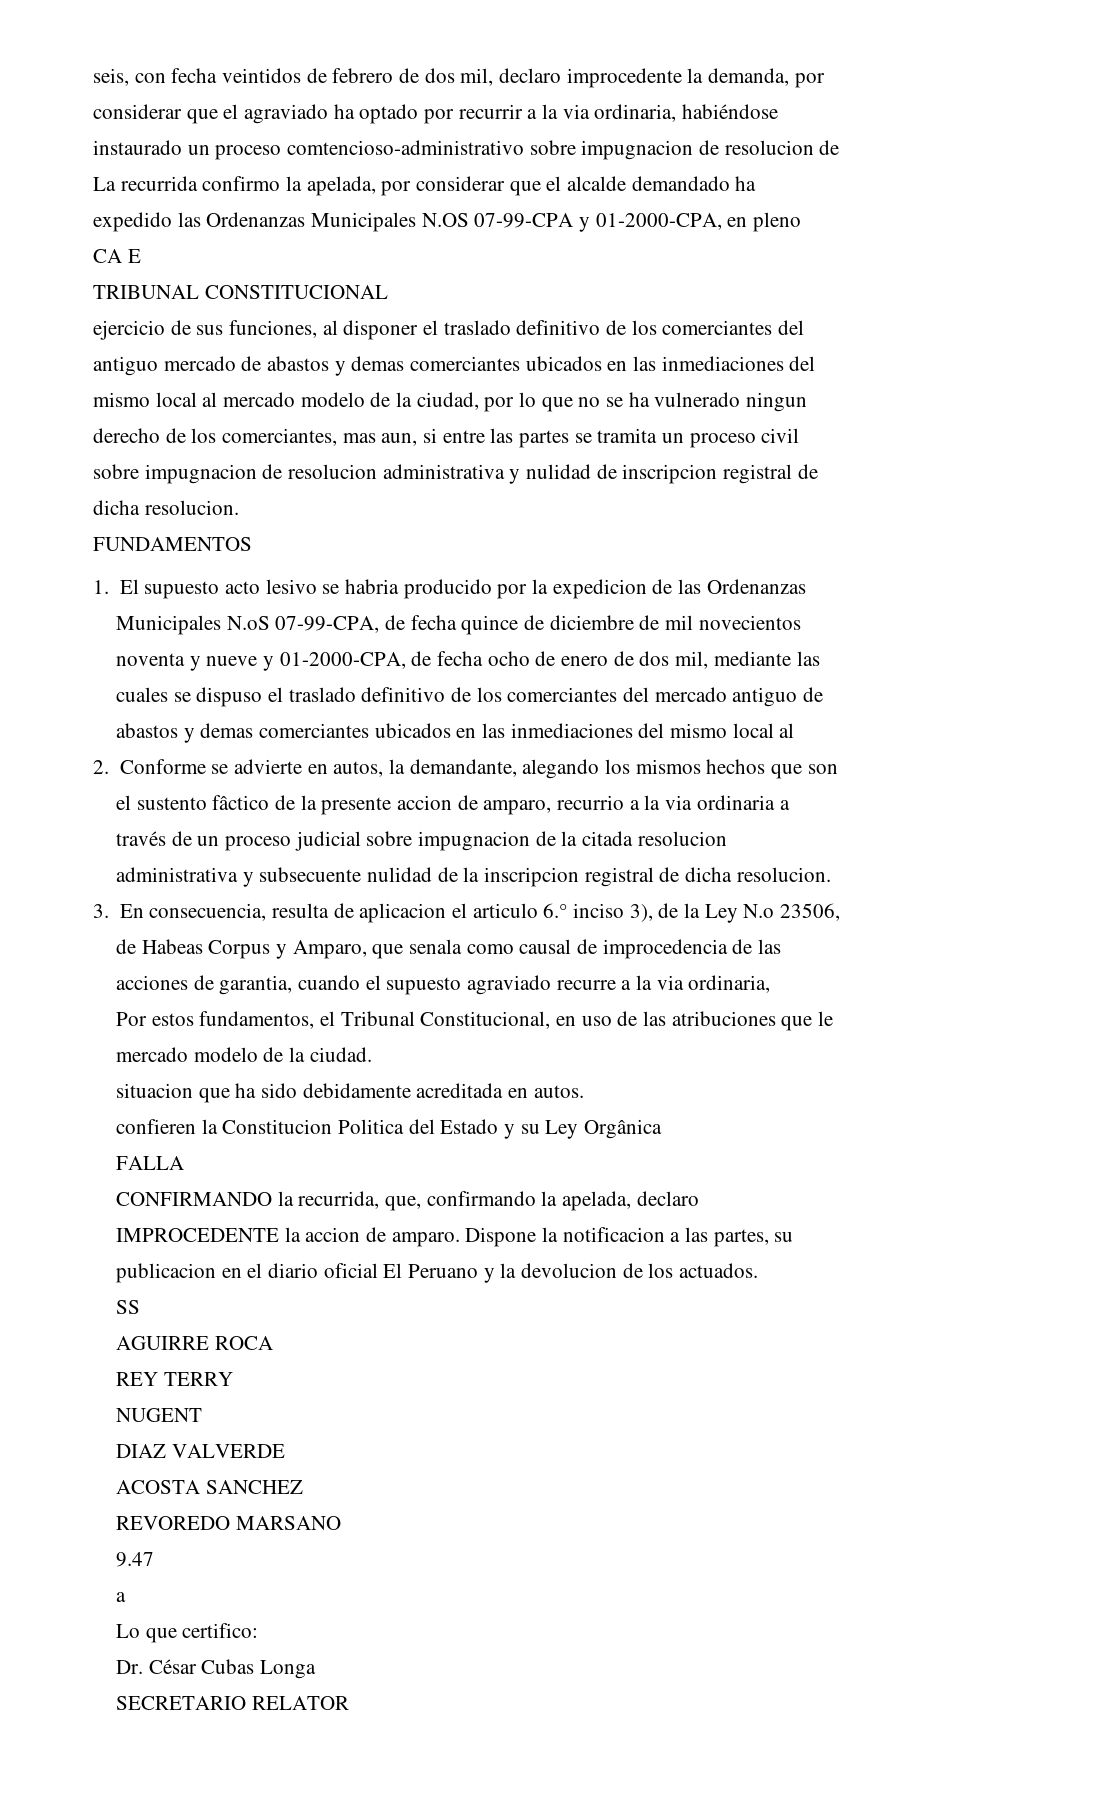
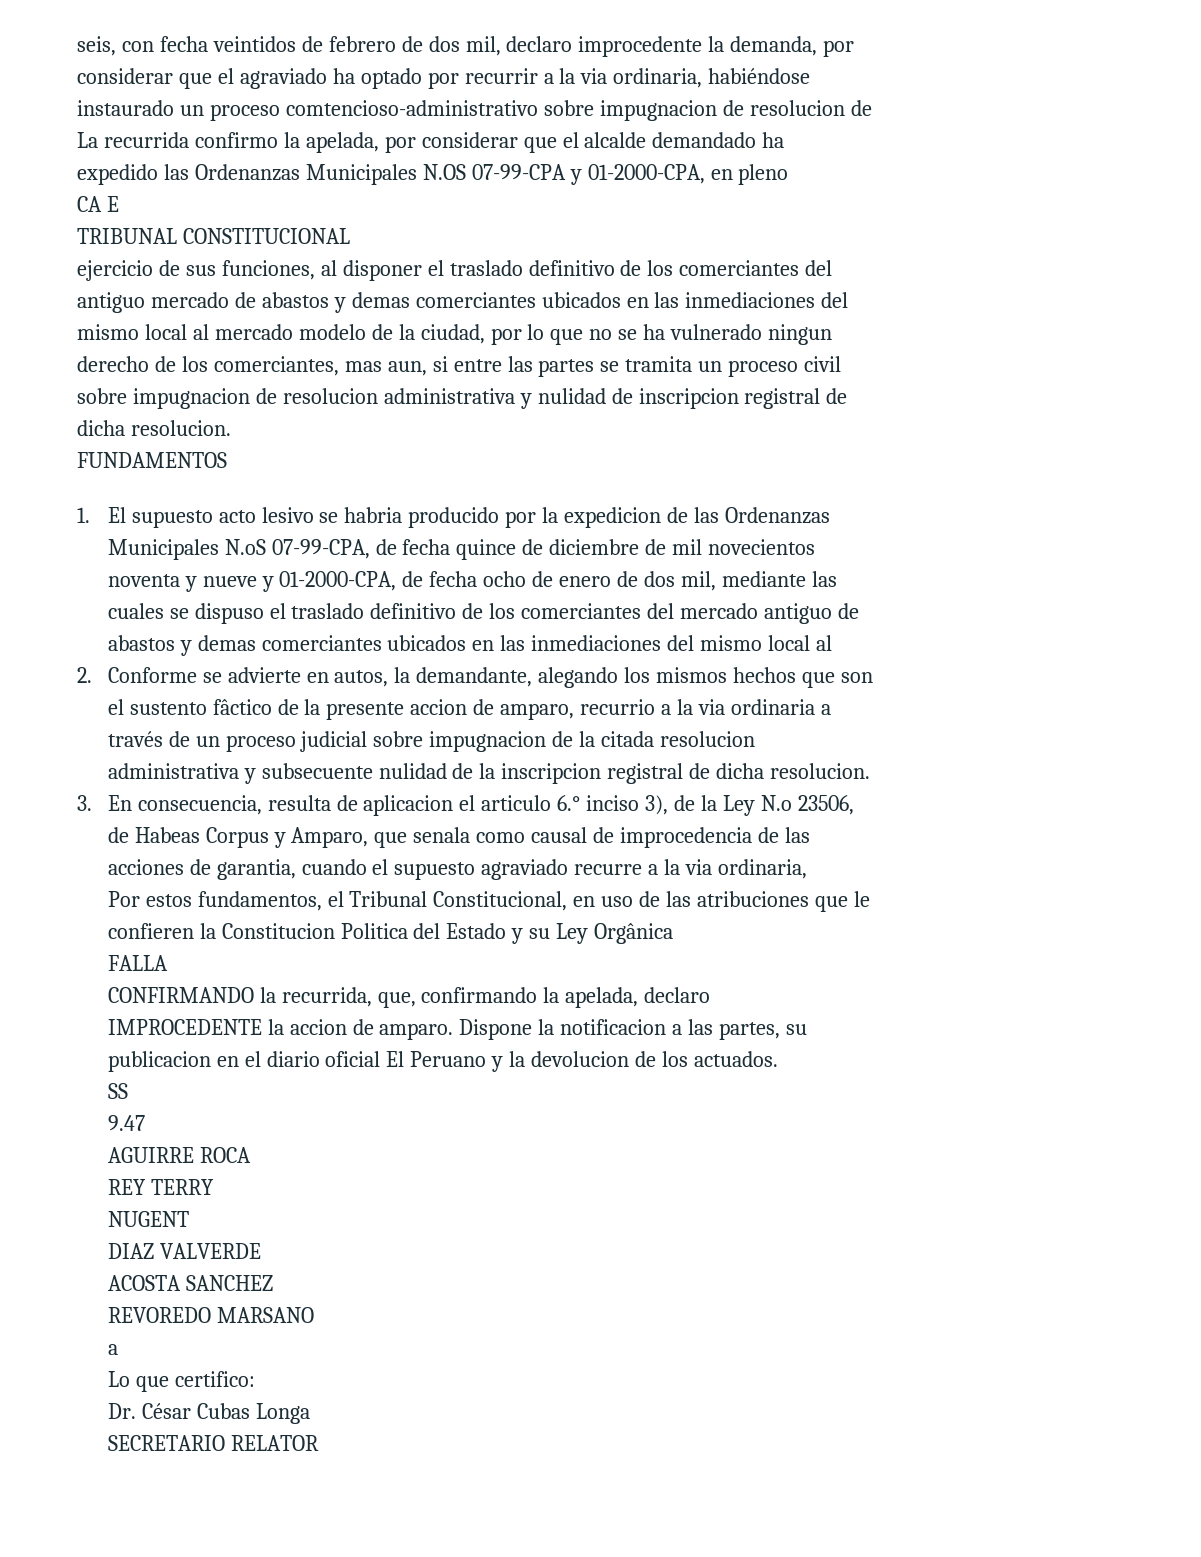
[116,1047,372,1062] [116,1083,584,1103] // mercado modelo de la ciudad. // situacion que ha sido debidamente acreditada en autos. -> (870, 899) none
(141, 1307) none -> [107,1115,145,1131] // 9.47
[116,1552,155,1567] // 9.47 -> (314, 1315) none

